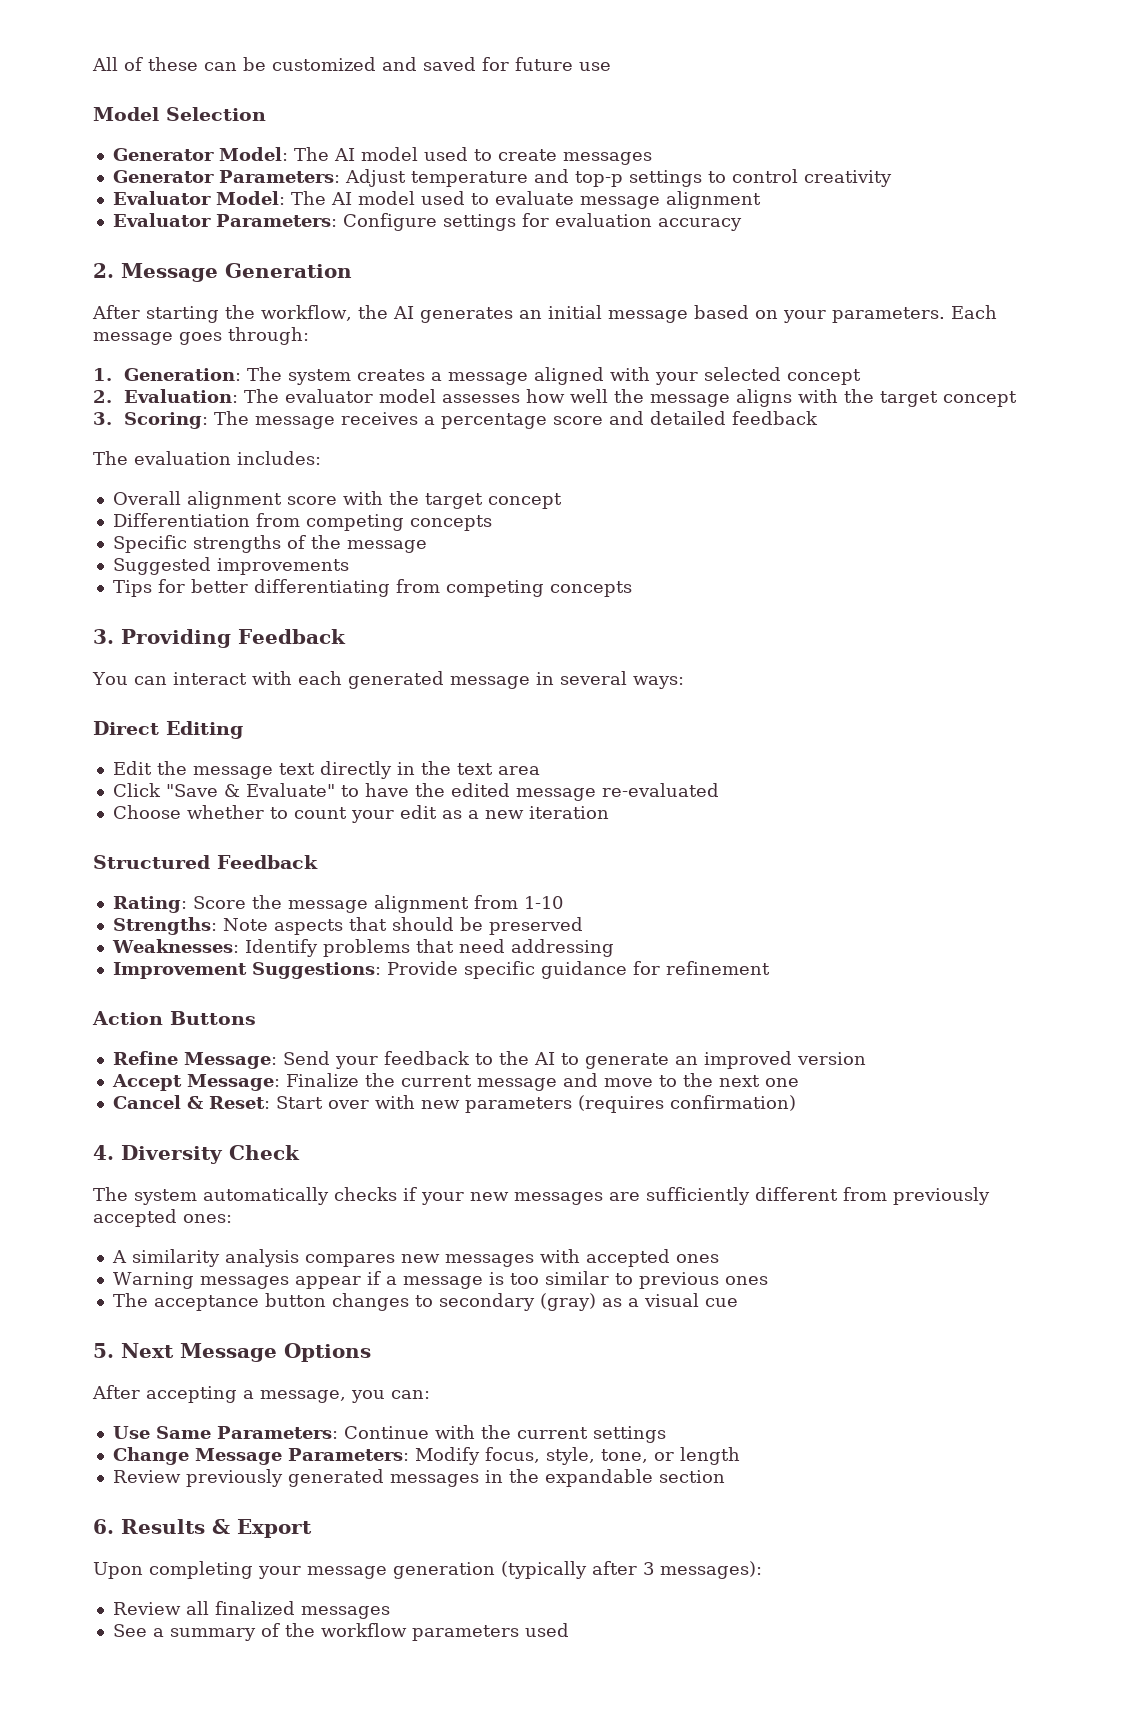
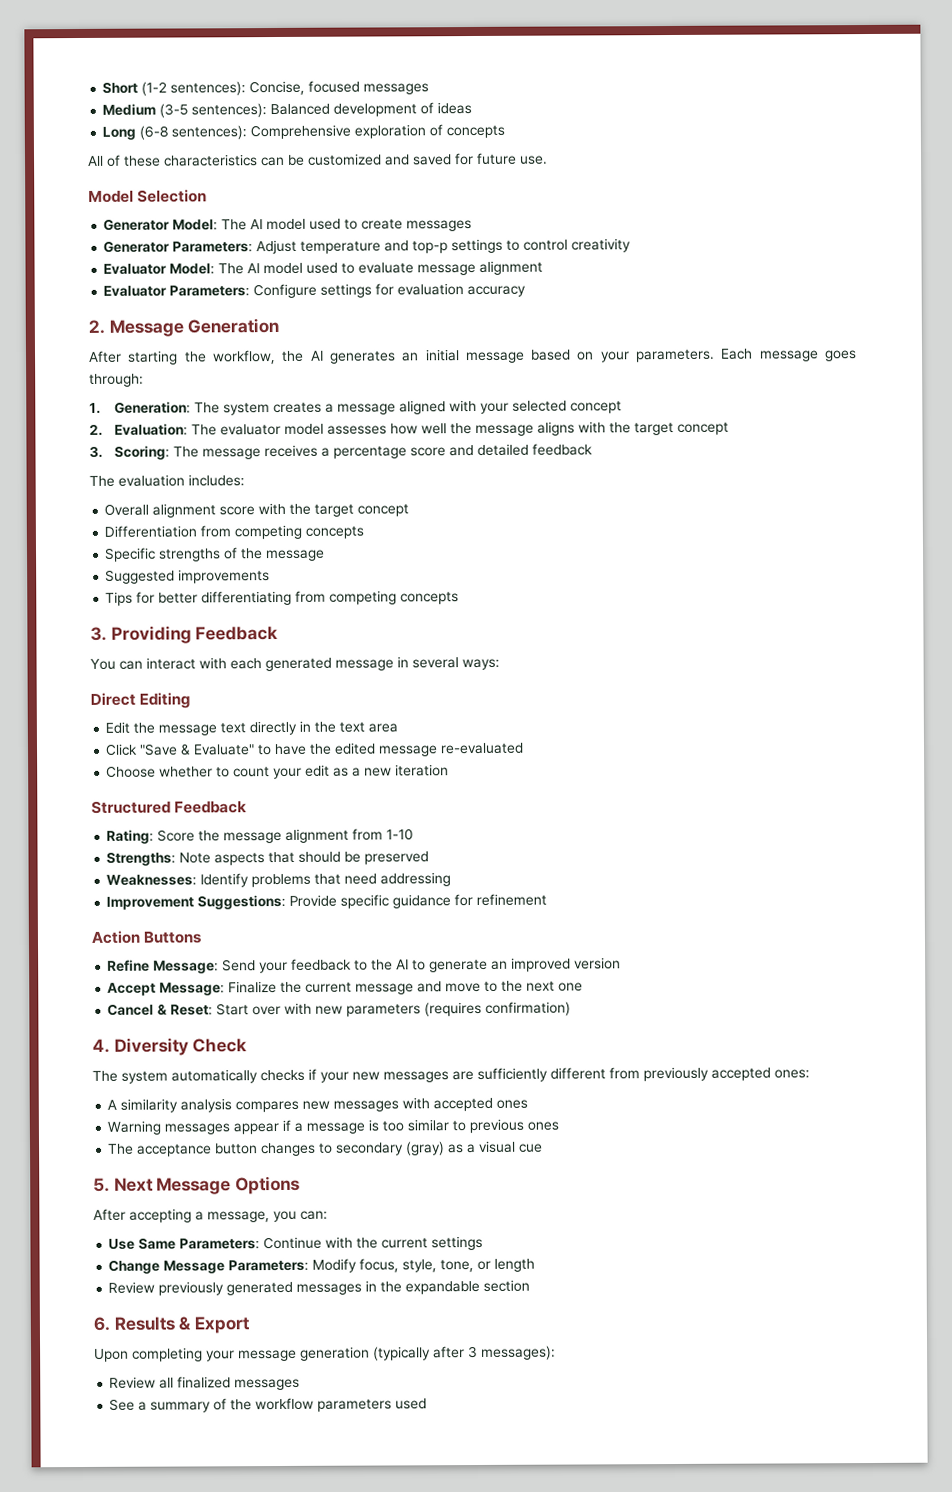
(92, 64) none -> [102,80,430,96] [102,102,473,118] [102,124,506,140] Short (1-2 sentences): Concise, focused messages // Medium (3-5 sentences): Balanced development of ideas // Long (6-8 sentences): Comprehensive exploration of concepts //
(198, 64) none -> [164,154,258,167] characteristics
[579,62,611,71] use -> [520,155,548,165] use.

